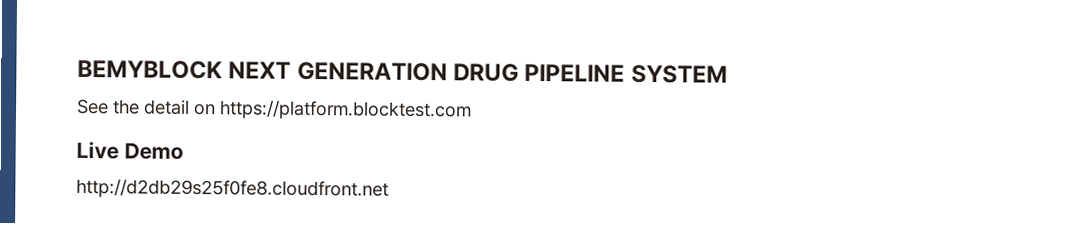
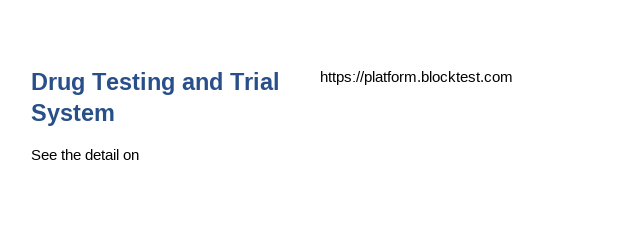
[77,59,728,84] BEMYBLOCK NEXT GENERATION DRUG PIPELINE SYSTEM -> [31,72,280,95] [31,104,115,126] Drug Testing and Trial System
[76,140,184,160] [76,178,389,200] // Live Demo // http://d2db29s25f0fe8.cloudfront.net -> (513, 78) none

